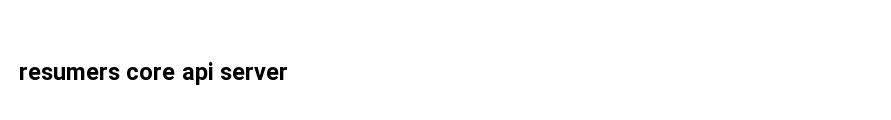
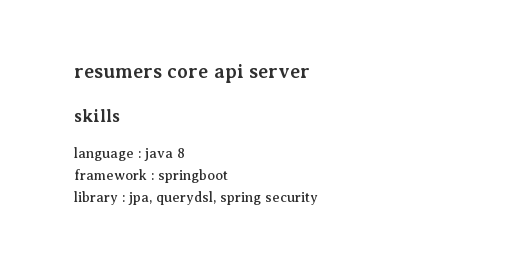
(289, 73) none -> [74,109,120,122] [74,147,185,161] [74,169,228,183] [74,191,318,205] // skills // language : java 8 // framework : springboot // library : jpa, querydsl, spring security

